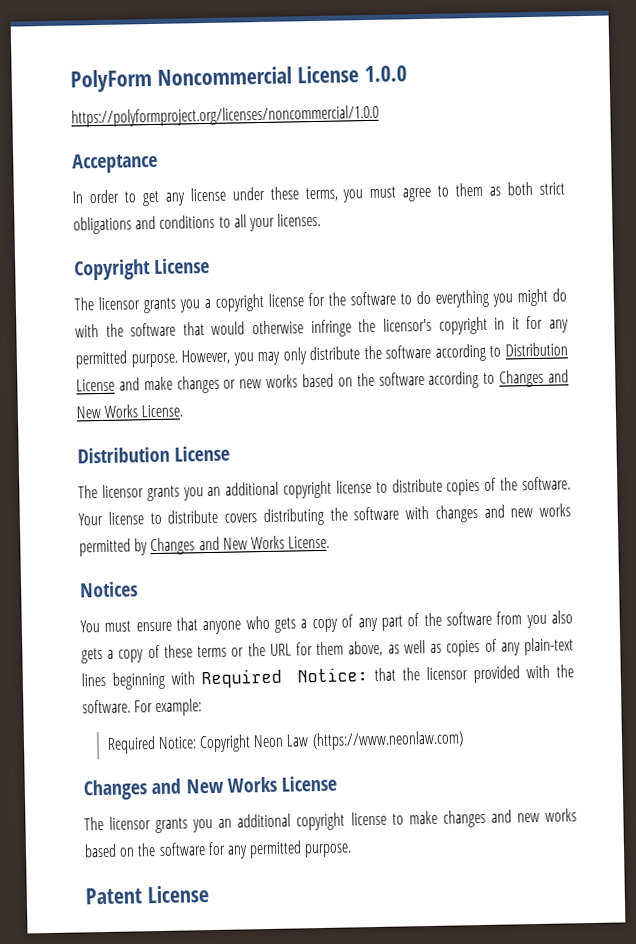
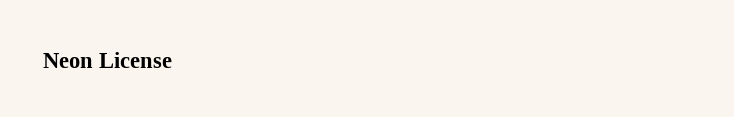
[70,65,407,93] [71,104,379,128] [72,152,158,174] [72,181,565,207] [73,212,322,235] [74,257,211,281] [74,288,567,314] [75,315,570,338] [75,342,568,369] [76,369,569,394] [76,404,184,419] [77,445,231,464] [78,476,572,502] [78,503,571,527] [79,535,331,557] [80,581,138,598] [80,610,574,635] [81,637,574,664] [81,664,574,690] [82,698,203,717] [106,730,464,754] [83,775,338,801] [84,808,578,834] [84,840,353,859] [85,887,142,905] PolyForm Noncommercial License 1.0.0 // https://polyformproject.org/licenses/noncommercial/1.0.0 // Acceptance // In order to get any license under these terms, you must agree to them as both strict obligations and conditions to all your licenses. // Copyright License // The licensor grants you a copyright license for the software to do everything you might do with the software that would otherwise infringe the licensor's copyright in it for any permitted purpose. However, you may only distribute the software according to Distribution License and make changes or new works based on the software according to Changes and New Works License. // Distribution License // The licensor grants you an additional copyright license to distribute copies of the software. Your license to distribute covers distributing the software with changes and new works permitted by Changes and New Works License. // Notices // You must ensure that anyone who gets a copy of any part of the software from you also gets a copy of these terms or the URL for them above, as well as copies of any plain-text lines beginning with Required Notice: that the licensor provided with the software. For example: // Required Notice: Copyright Neon Law (https://www.neonlaw.com) // Changes and New Works License // The licensor grants you an additional copyright license to make changes and new works based on the software for any permitted purpose. // Patent -> [43,53,93,68] Neon

